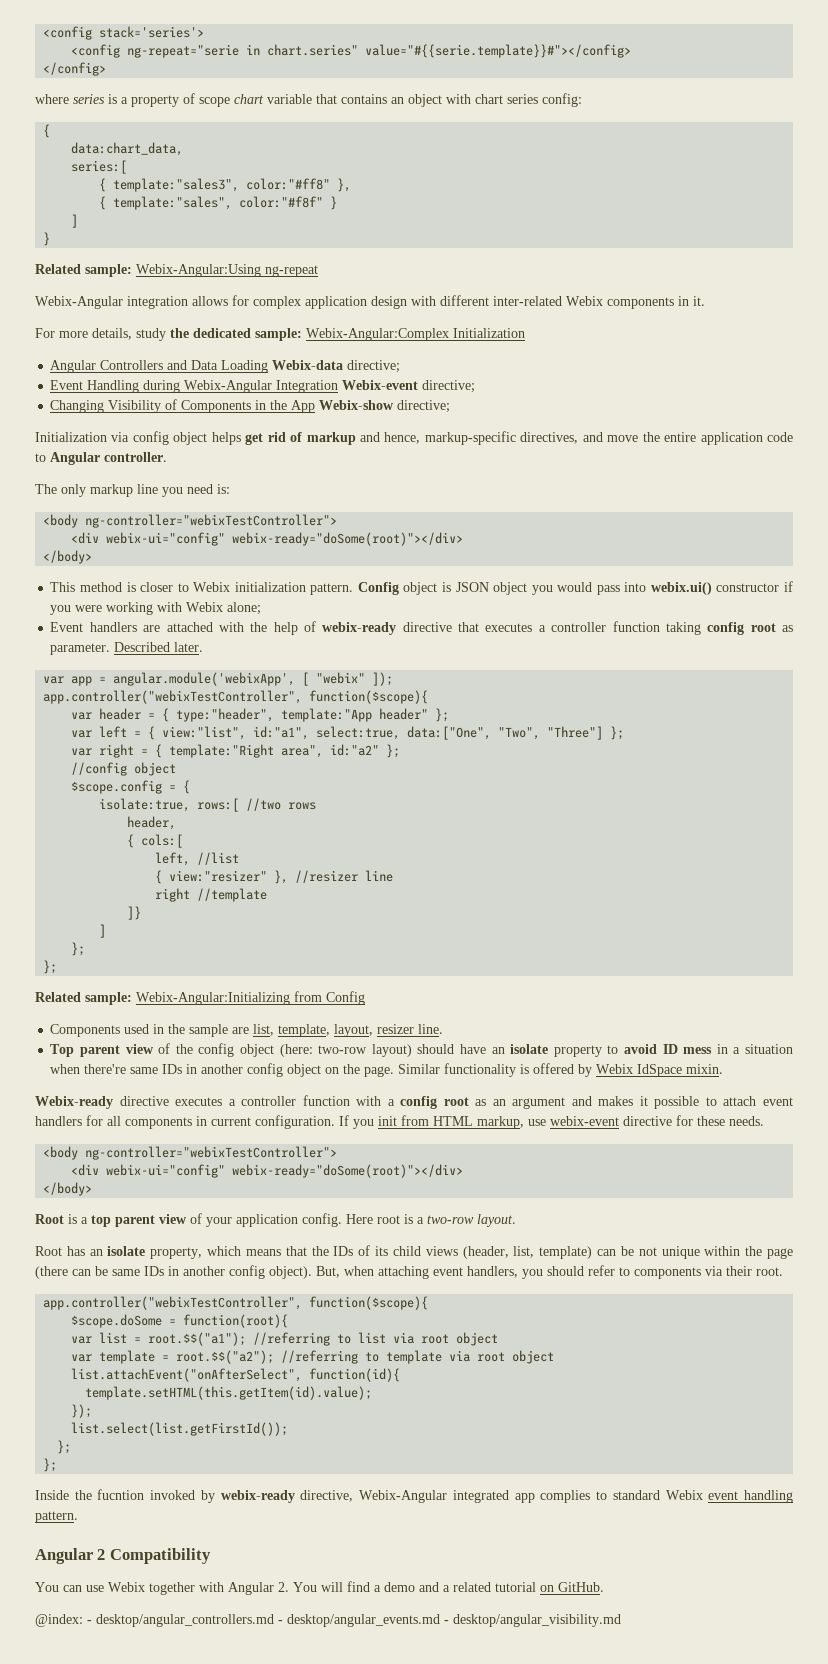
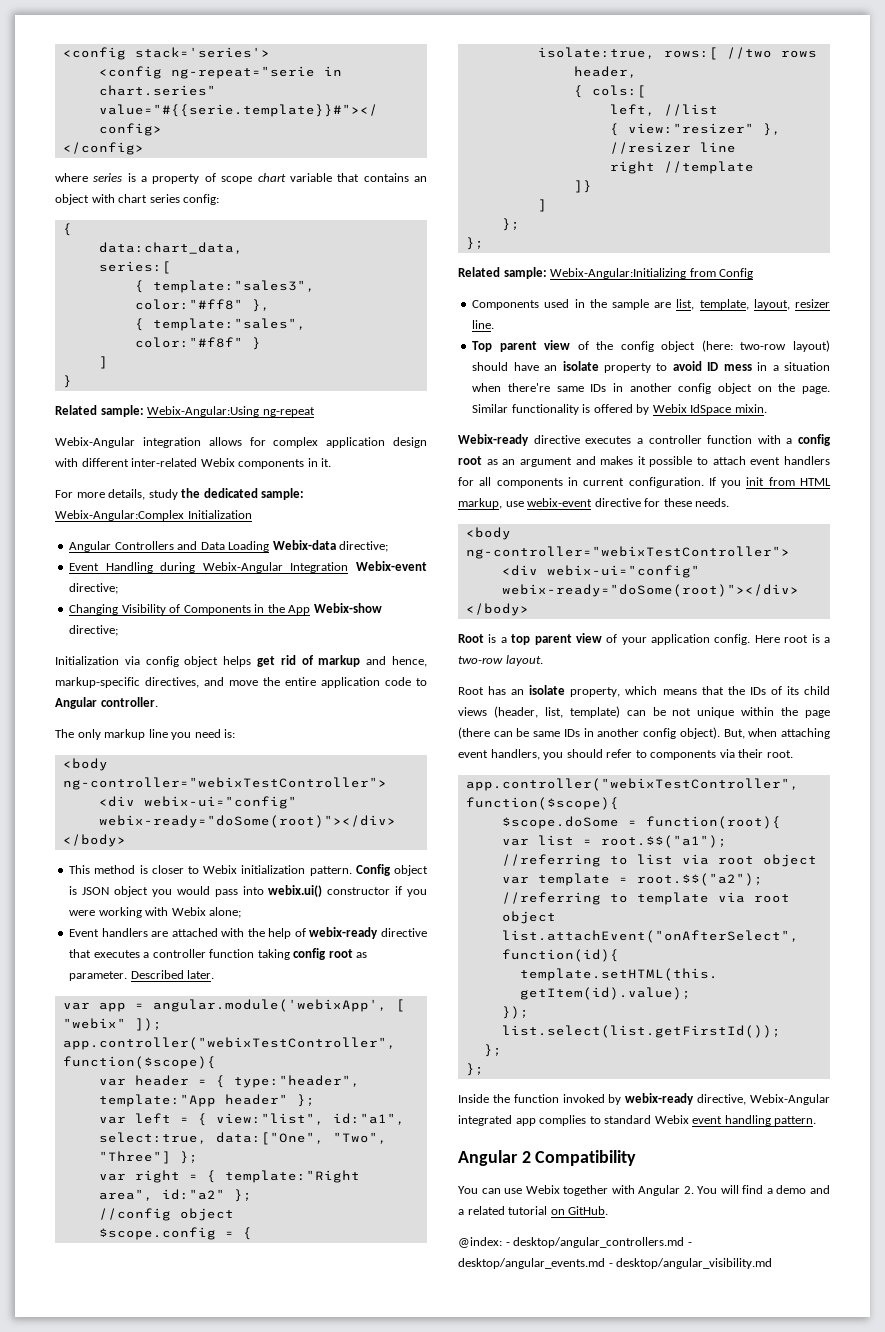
[97,1489,145,1500] fucntion -> [513,1094,559,1103] function

